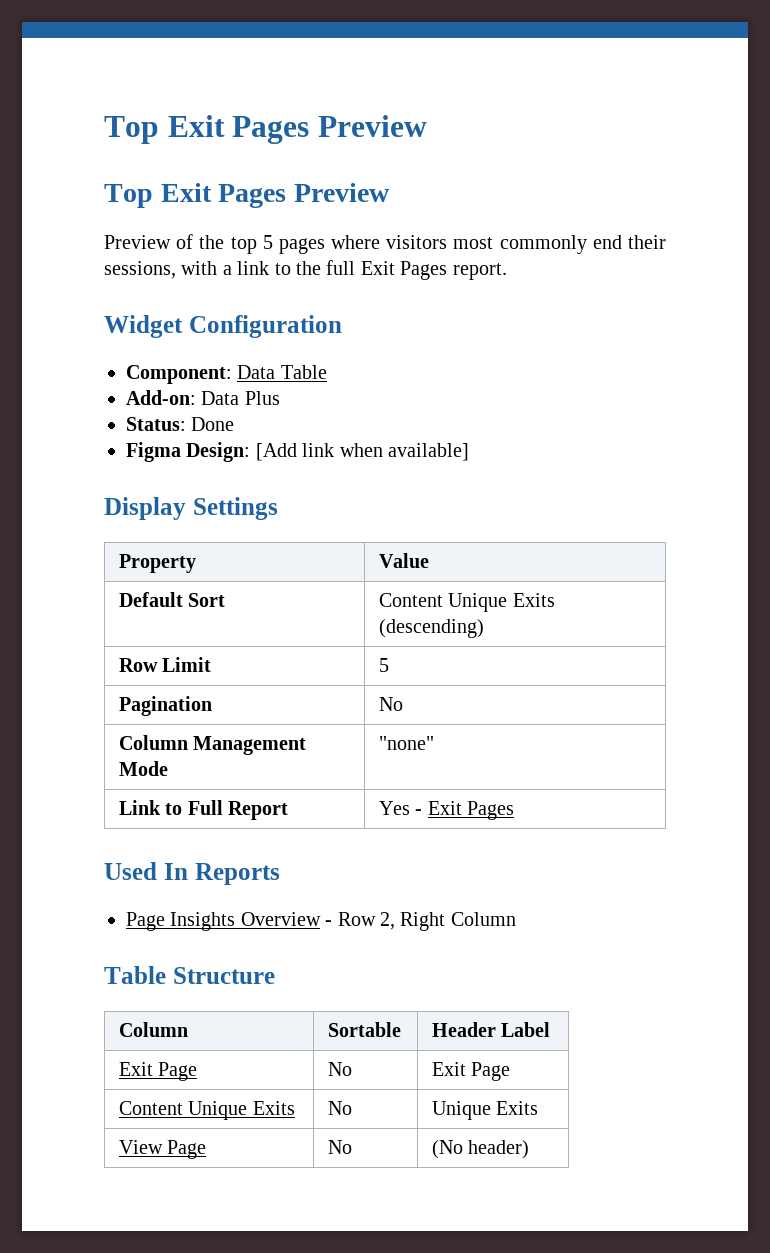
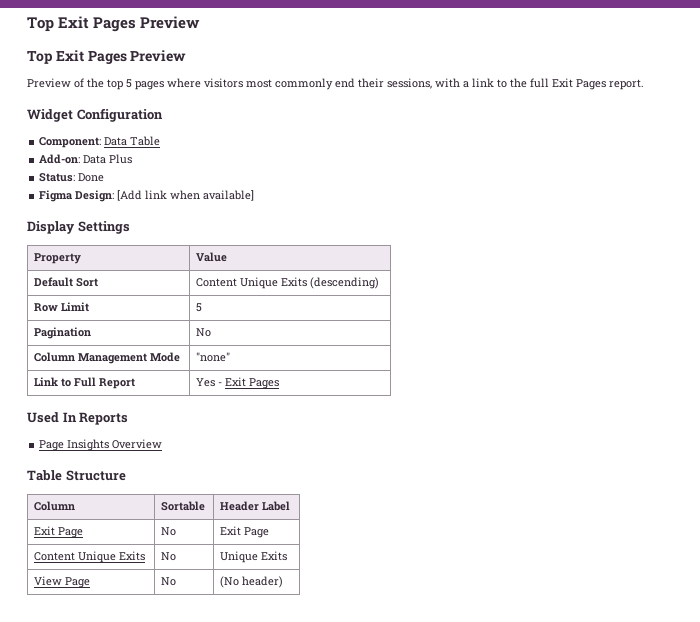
[325,912,516,931] - Row 2, Right Column -> (163, 444) none

